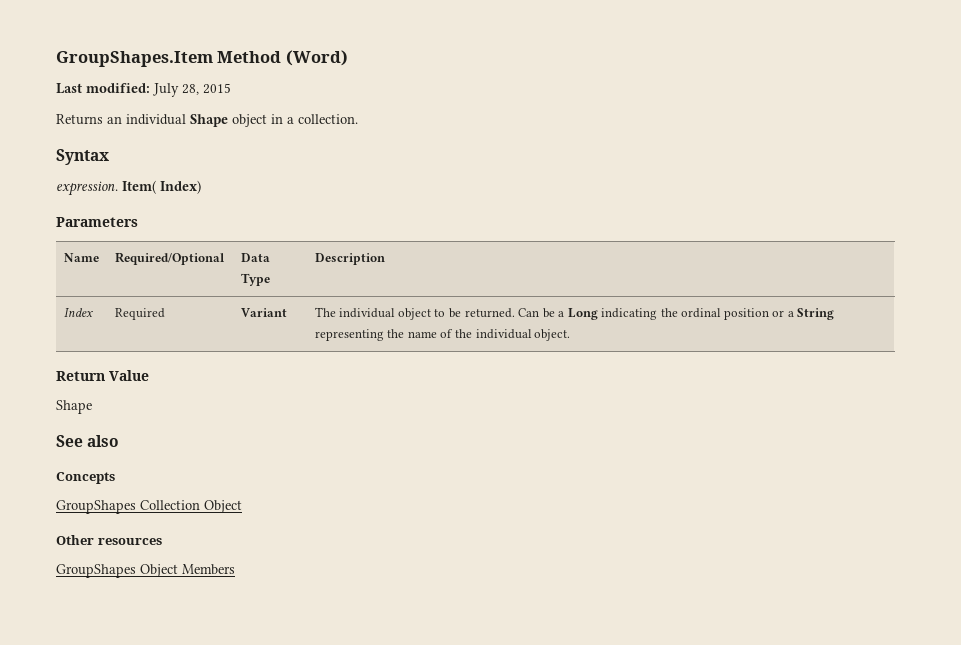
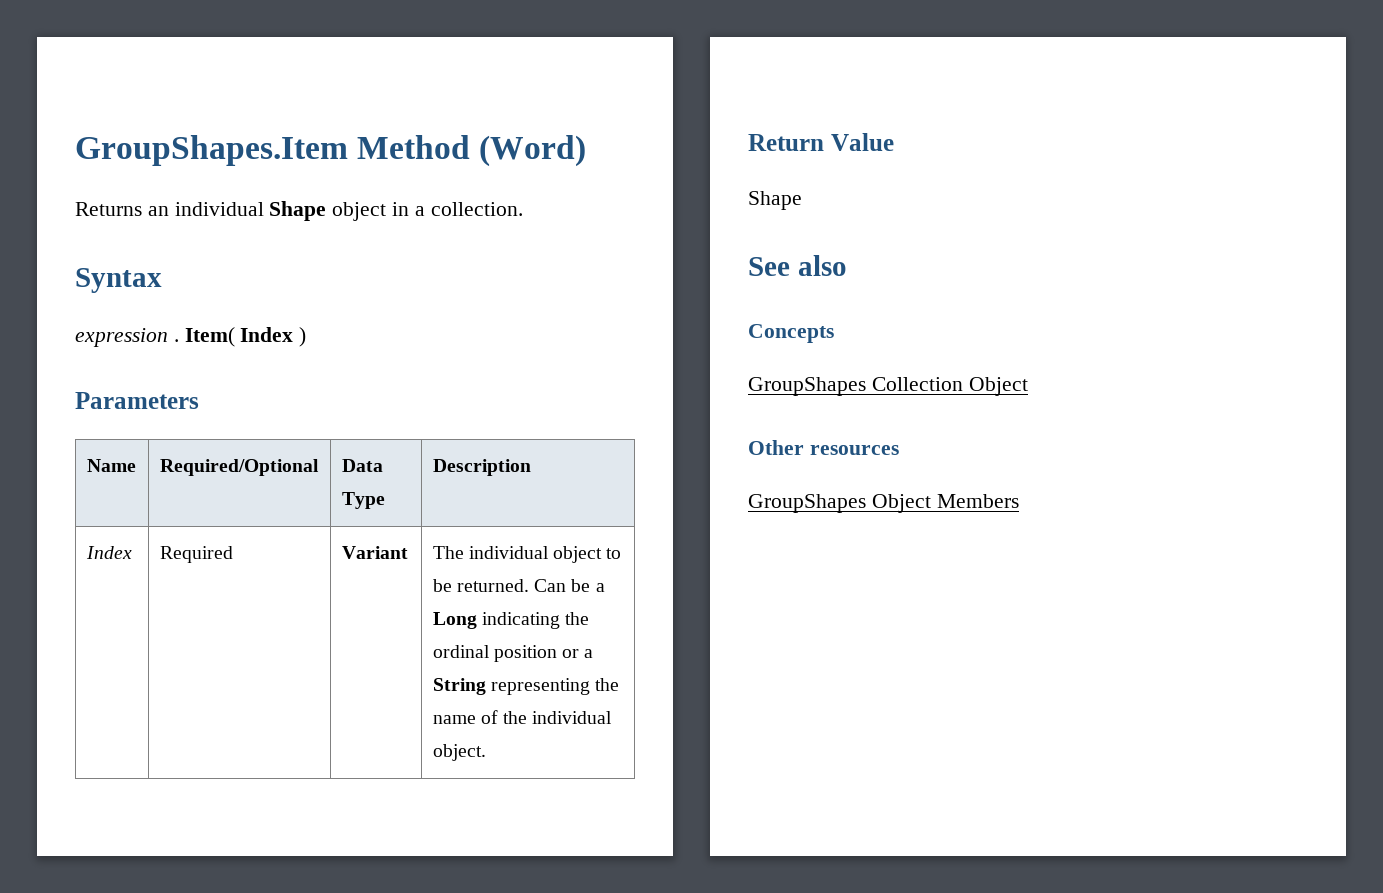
[56,83,231,97] // Last modified: July 28, 2015 -> (587, 151) none
[56,180,201,196] expression. Item( Index) -> [75,327,307,347] expression . Item( Index )

